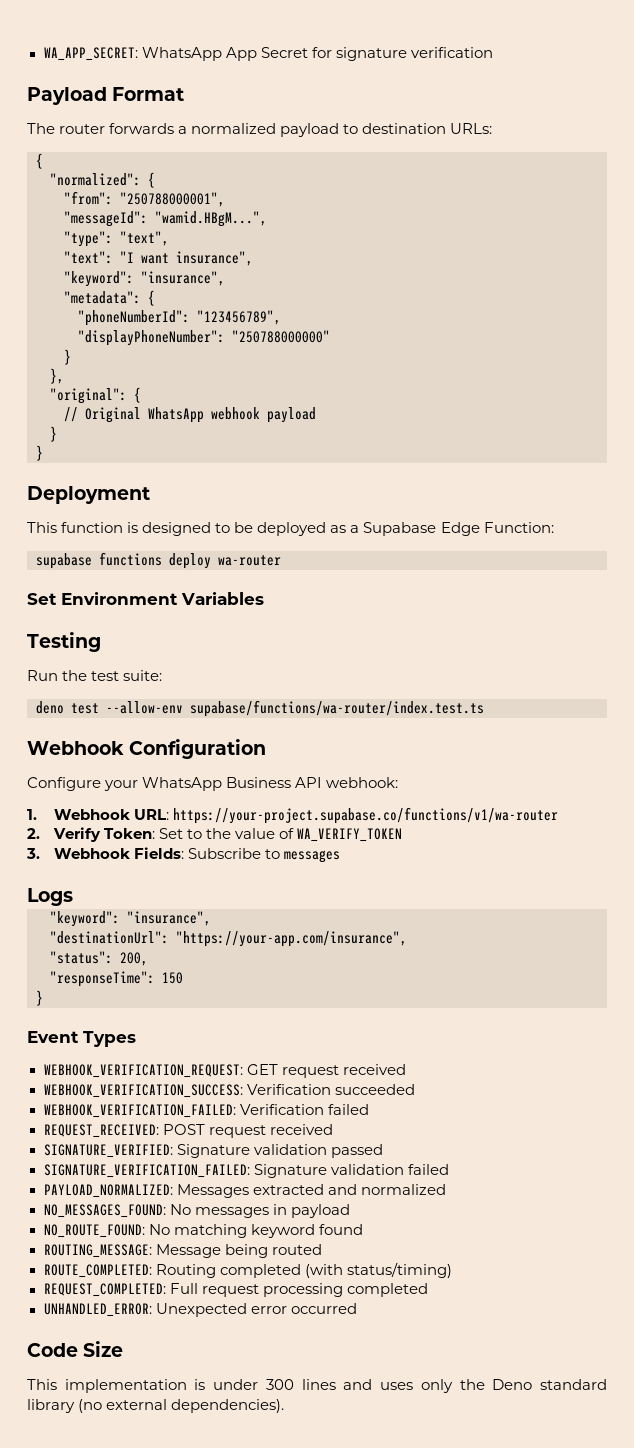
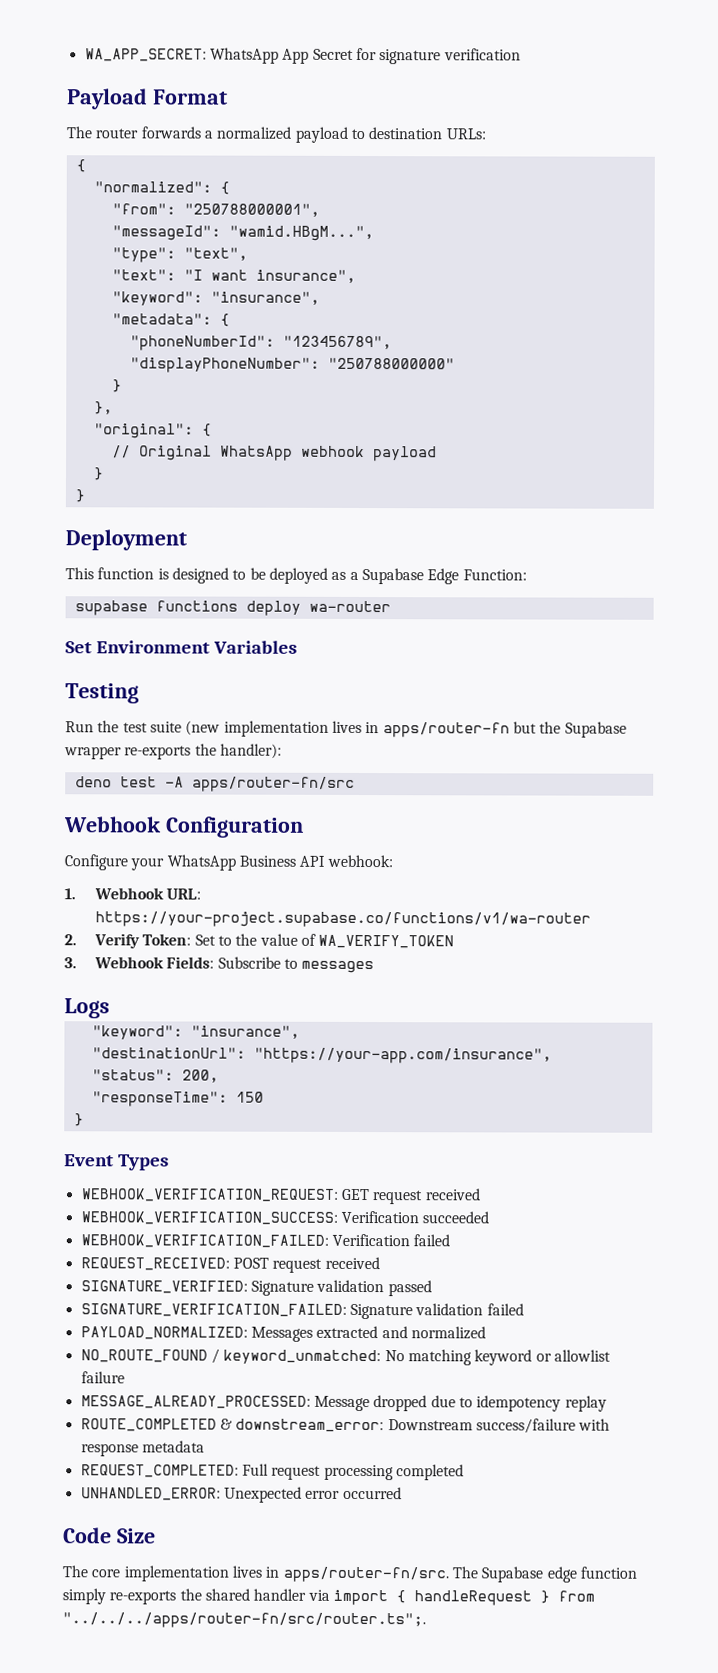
[123,670,163,681] suite: -> [149,720,627,738] [64,743,282,760] suite (new implementation lives in apps/router-fn but the Supabase wrapper re-exports the handler):
[106,700,484,717] --allow-env supabase/functions/wa-router/index.test.ts -> [164,776,355,792] -A apps/router-fn/src
[43,1204,350,1218] [43,1224,363,1238] [43,1244,322,1258] [43,1262,452,1278] NO_MESSAGES_FOUND: No messages in payload // NO_ROUTE_FOUND: No matching keyword found // ROUTING_MESSAGE: Message being routed // ROUTE_COMPLETED: Routing completed (with status/timing) -> [80,1348,611,1366] [80,1371,125,1384] [80,1395,607,1412] [80,1418,611,1434] [80,1440,205,1457] NO_ROUTE_FOUND / keyword_unmatched: No matching keyword or allowlist failure // MESSAGE_ALREADY_PROCESSED: Message dropped due to idempotency replay // ROUTE_COMPLETED & downstream_error: Downstream success/failure with response metadata
[27,1379,608,1393] [27,1399,285,1413] This implementation is under 300 lines and uses only the Deno standard library (no external dependencies). -> [62,1565,637,1583] [62,1588,595,1606] [62,1612,426,1629] The core implementation lives in apps/router-fn/src. The Supabase edge function simply re-exports the shared handler via import { handleRequest } from "../../../apps/router-fn/src/router.ts";.

